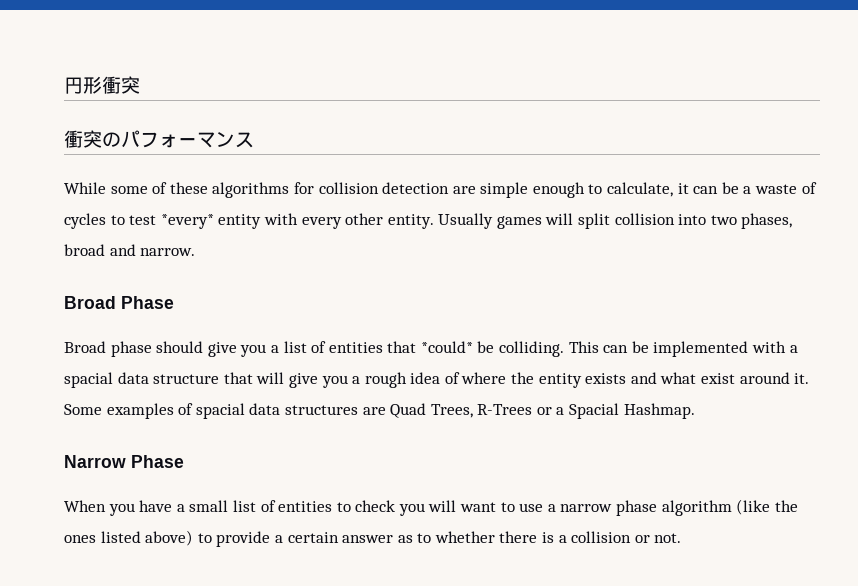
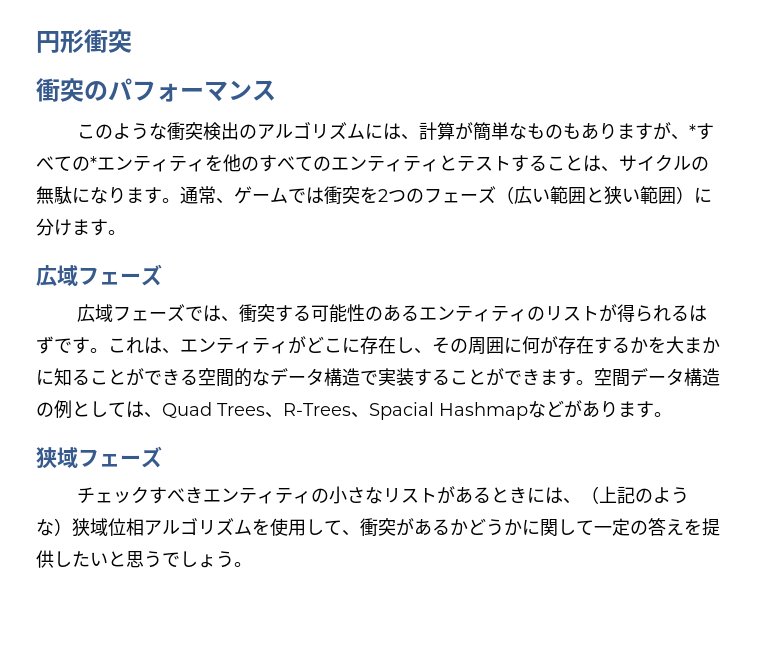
[64,182,817,198] [64,213,793,229] [64,244,196,256] [64,296,174,309] [64,341,798,357] [64,372,810,388] [64,403,695,419] [64,455,184,468] [64,499,798,516] [64,530,682,547] While some of these algorithms for collision detection are simple enough to calculate, it can be a waste of cycles to test *every* entity with every other entity. Usually games will split collision into two phases, broad and narrow. // Broad Phase // Broad phase should give you a list of entities that *could* be colliding. This can be implemented with a spacial data structure that will give you a rough idea of where the entity exists and what exist around it. Some examples of spacial data structures are Quad Trees, R-Trees or a Spacial Hashmap. // Narrow Phase // When you have a small list of entities to check you will want to use a narrow phase algorithm (like the ones listed above) to provide a certain answer as to whether there is a collision or not. -> [77,122,715,141] [36,154,709,172] [36,186,712,205] [36,218,126,236] [36,264,162,286] [77,304,708,323] [36,336,720,355] [36,368,720,387] [36,400,672,420] [36,446,162,469] [77,486,690,504] [36,518,720,537] [36,550,252,568] このような衝突検出のアルゴリズムには、計算が簡単なものもありますが、*すべての*エンティティを他のすべてのエンティティとテストすることは、サイクルの無駄になります。通常、ゲームでは衝突を2つのフェーズ（広い範囲と狭い範囲）に分けます。 // 広域フェーズ // 広域フェーズでは、衝突する可能性のあるエンティティのリストが得られるはずです。これは、エンティティがどこに存在し、その周囲に何が存在するかを大まかに知ることができる空間的なデータ構造で実装することができます。空間データ構造の例としては、Quad Trees、R-Trees、Spacial Hashmapなどがあります。 // 狭域フェーズ // チェックすべきエンティティの小さなリストがあるときには、（上記のような）狭域位相アルゴリズムを使用して、衝突があるかどうかに関して一定の答えを提供したいと思うでしょう。

